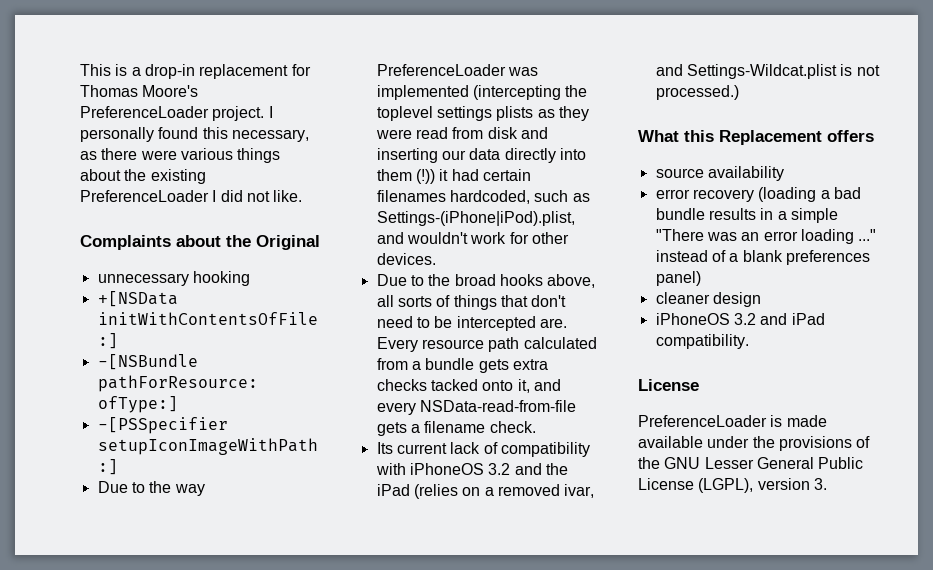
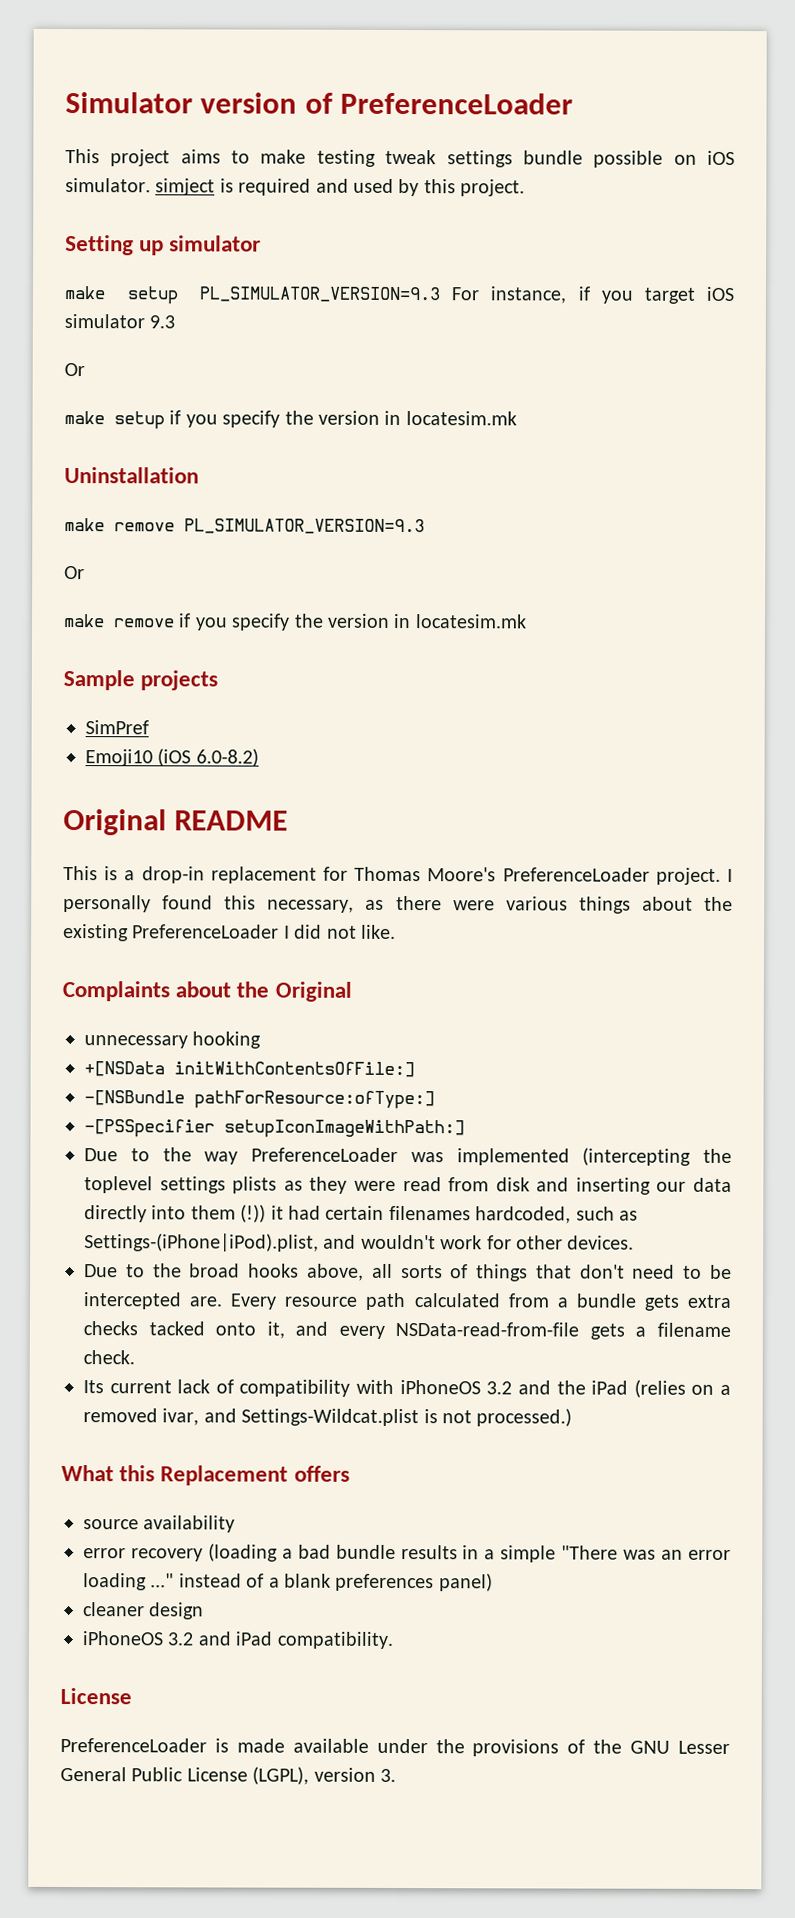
(80, 70) none -> [65,92,574,115] [65,149,736,168] [65,178,526,197] [65,235,262,256] [64,286,735,305] [64,314,176,329] [64,363,85,377] [64,410,517,430] [64,467,199,484] [64,518,425,535] [64,566,85,580] [63,613,527,631] [63,670,219,691] [85,720,149,735] [85,748,259,767] [63,809,289,836] Simulator version of PreferenceLoader // This project aims to make testing tweak settings bundle possible on iOS simulator. simject is required and used by this project. // Setting up simulator // make setup PL_SIMULATOR_VERSION=9.3 For instance, if you target iOS simulator 9.3 // Or // make setup if you specify the version in locatesim.mk // Uninstallation // make remove PL_SIMULATOR_VERSION=9.3 // Or // make remove if you specify the version in locatesim.mk // Sample projects // SimPref // Emoji10 (iOS 6.0-8.2) // Original README //

